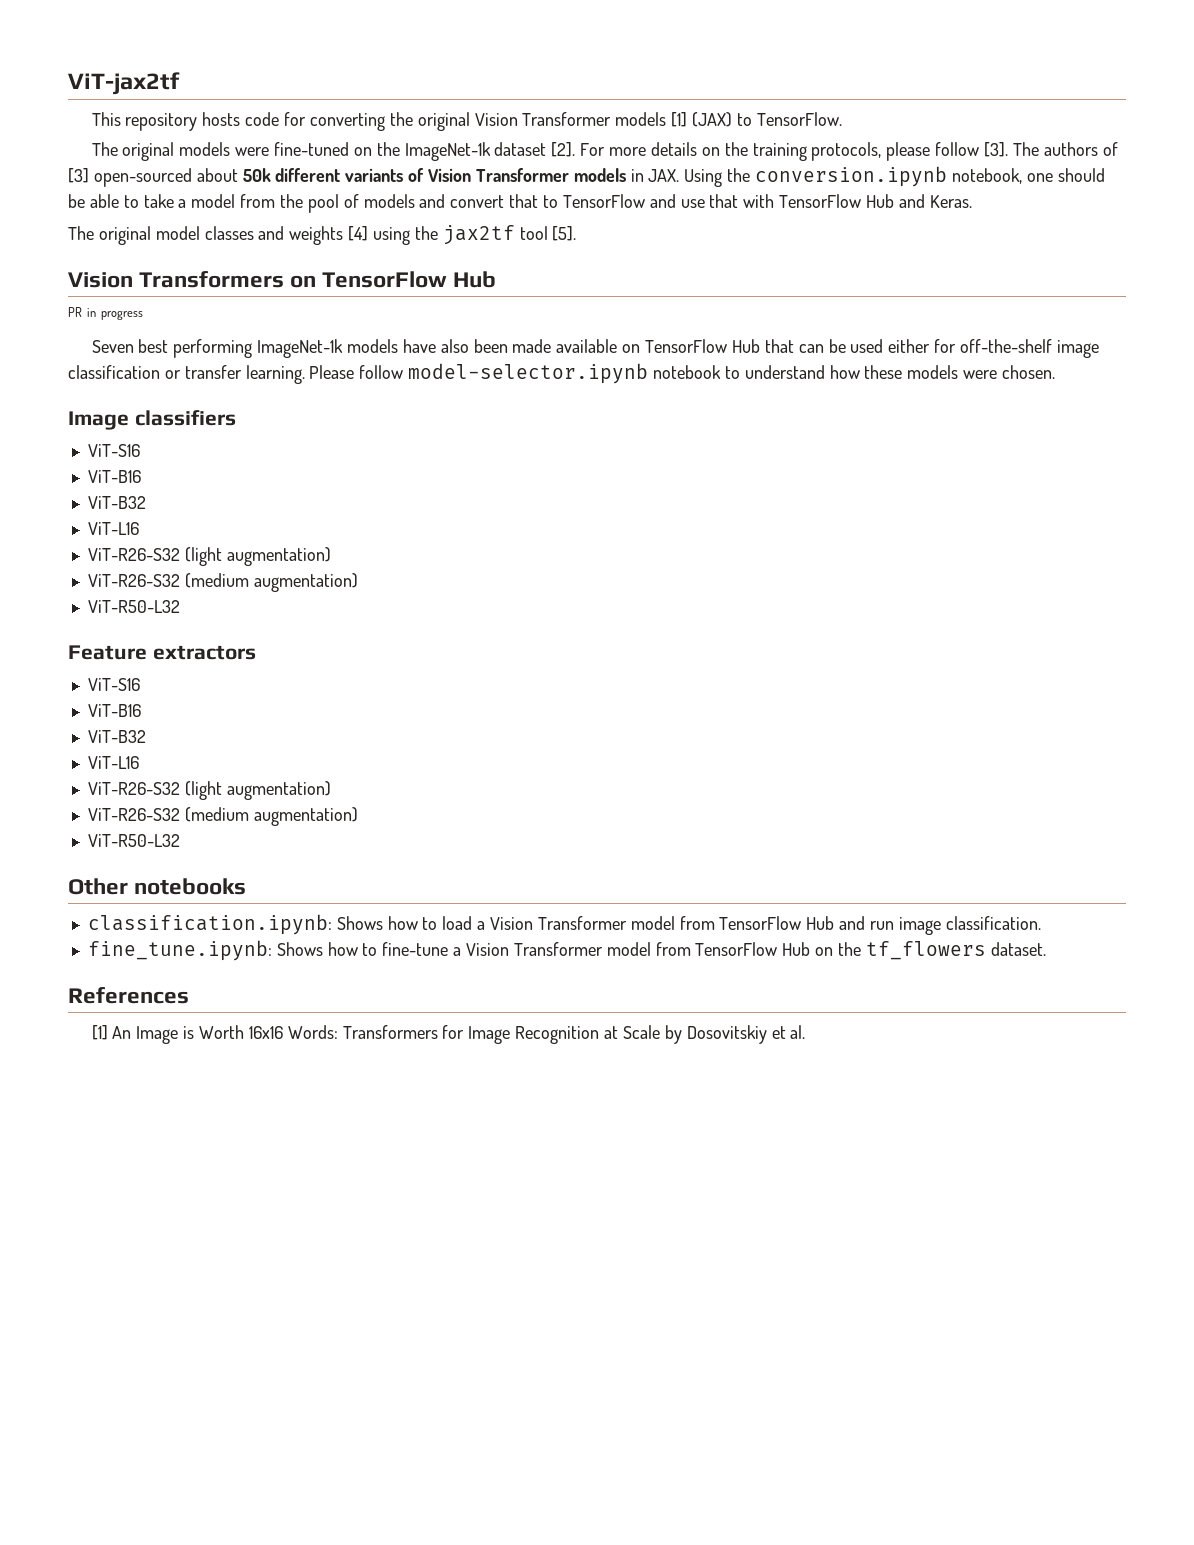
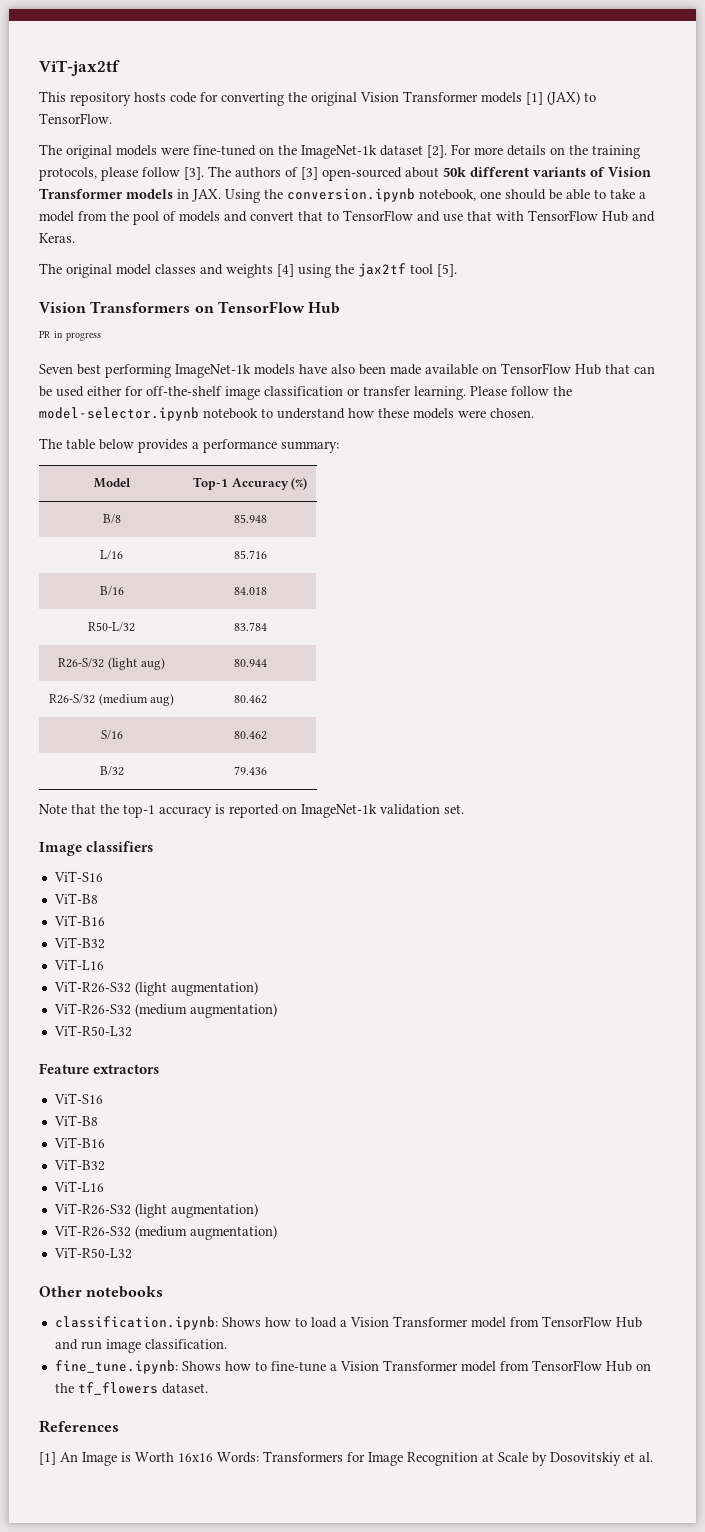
(404, 372) none -> [553,386,572,396] the
(1056, 372) none -> [39,438,339,453] [93,478,131,488] [192,477,308,490] [102,514,121,524] [233,514,267,523] [100,550,123,560] [233,550,267,559] [99,586,124,596] [233,587,267,595] [88,622,135,632] [233,622,267,631] [58,657,165,670] [233,659,267,667] [48,693,175,706] [233,695,267,704] [100,730,123,740] [233,731,267,740] [99,766,124,776] [233,766,267,775] [39,804,464,818] // The table below provides a performance summary: // Model | Top-1 Accuracy (%) // B/8 | 85.948 // L/16 | 85.716 // B/16 | 84.018 // R50-L/32 | 83.784 // R26-S/32 (light aug) | 80.944 // R26-S/32 (medium aug) | 80.462 // S/16 | 80.462 // B/32 | 79.436 // Note that the top-1 accuracy is reported on ImageNet-1k validation set.
(140, 450) none -> [53,893,98,904] // ViT-B8
(140, 684) none -> [53,1115,98,1126] // ViT-B8

